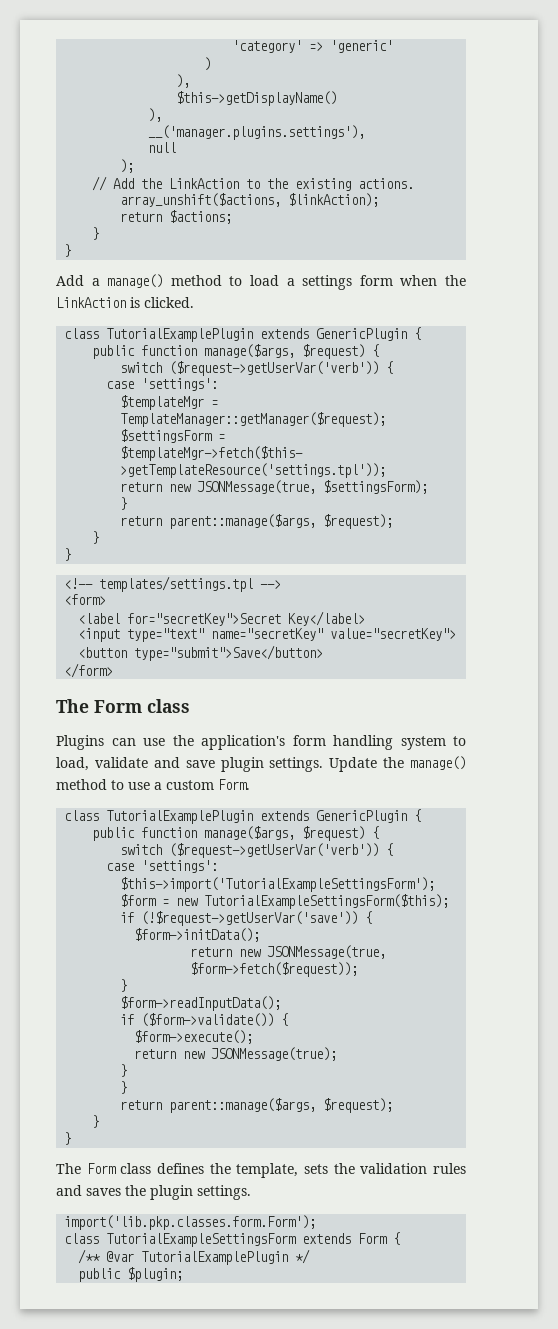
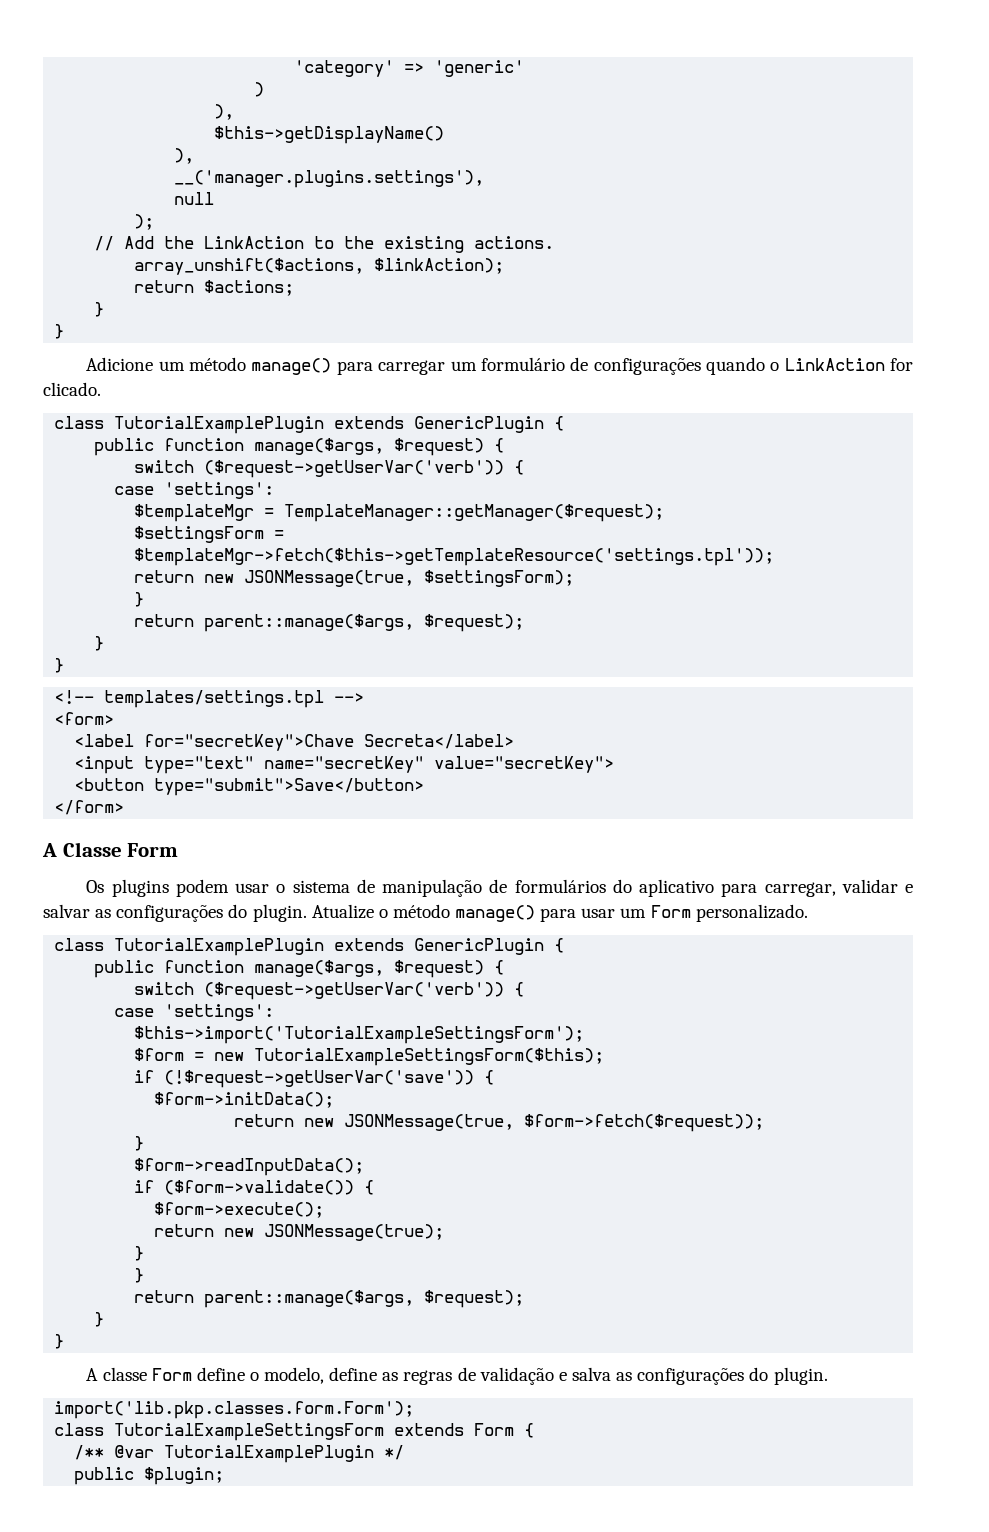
[56,274,467,290] [56,297,194,308] Add a manage() method to load a settings form when the LinkAction is clicked. -> [86,357,914,375] [43,382,101,396] Adicione um método manage() para carregar um formulário de configurações quando o LinkAction for clicado.
[127,611,366,626] for="secretKey">Secret Key</label> -> [144,734,515,751] for="secretKey">Chave Secreta</label>
[56,699,190,713] [56,735,466,750] [56,756,466,772] [56,779,250,790] The Form class // Plugins can use the application's form handling system to load, validate and save plugin settings. Update the manage() method to use a custom Form. -> [42,842,179,857] [86,879,913,897] [43,904,808,922] A Classe Form // Os plugins podem usar o sistema de manipulação de formulários do aplicativo para carregar, validar e salvar as configurações do plugin. Atualize o método manage() para usar um Form personalizado.
[56,1163,467,1178] [56,1185,251,1200] The Form class defines the template, sets the validation rules and saves the plugin settings. -> [86,1367,828,1385] A classe Form define o modelo, define as regras de validação e salva as configurações do plugin.

